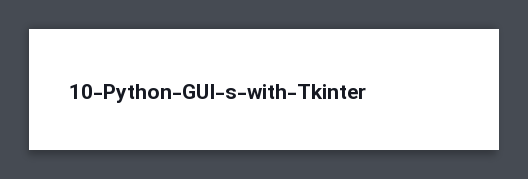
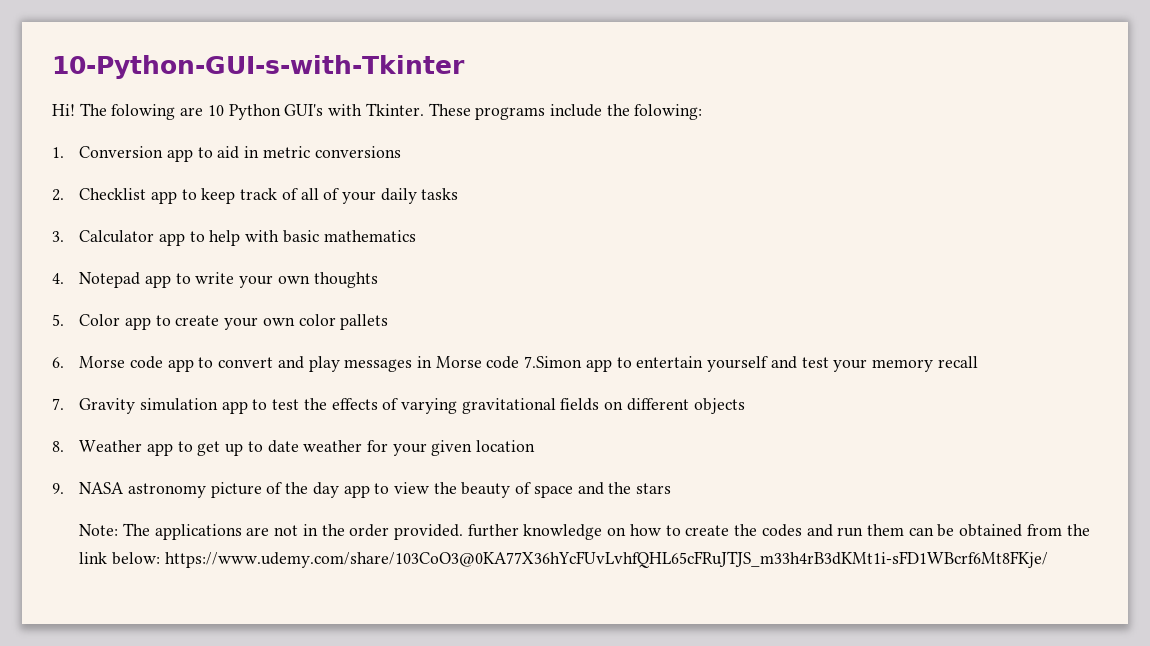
(366, 93) none -> [52,103,703,120] [52,146,401,162] [52,188,459,204] [52,230,416,246] [52,272,378,288] [52,314,389,330] [52,356,978,372] [52,398,745,414] [52,440,536,456] [52,482,672,498] [79,523,1090,540] [79,551,1048,568] // Hi! The folowing are 10 Python GUI's with Tkinter. These programs include the folowing: // 1. Conversion app to aid in metric conversions // 2. Checklist app to keep track of all of your daily tasks // 3. Calculator app to help with basic mathematics // 4. Notepad app to write your own thoughts // 5. Color app to create your own color pallets // 6. Morse code app to convert and play messages in Morse code 7.Simon app to entertain yourself and test your memory recall // 7. Gravity simulation app to test the effects of varying gravitational fields on different objects // 8. Weather app to get up to date weather for your given location // 9. NASA astronomy picture of the day app to view the beauty of space and the stars // Note: The applications are not in the order provided. further knowledge on how to create the codes and run them can be obtained from the link below: https://www.udemy.com/share/103CoO3@0KA77X36hYcFUvLvhfQHL65cFRuJTJS_m33h4rB3dKMt1i-sFD1WBcrf6Mt8FKje/

